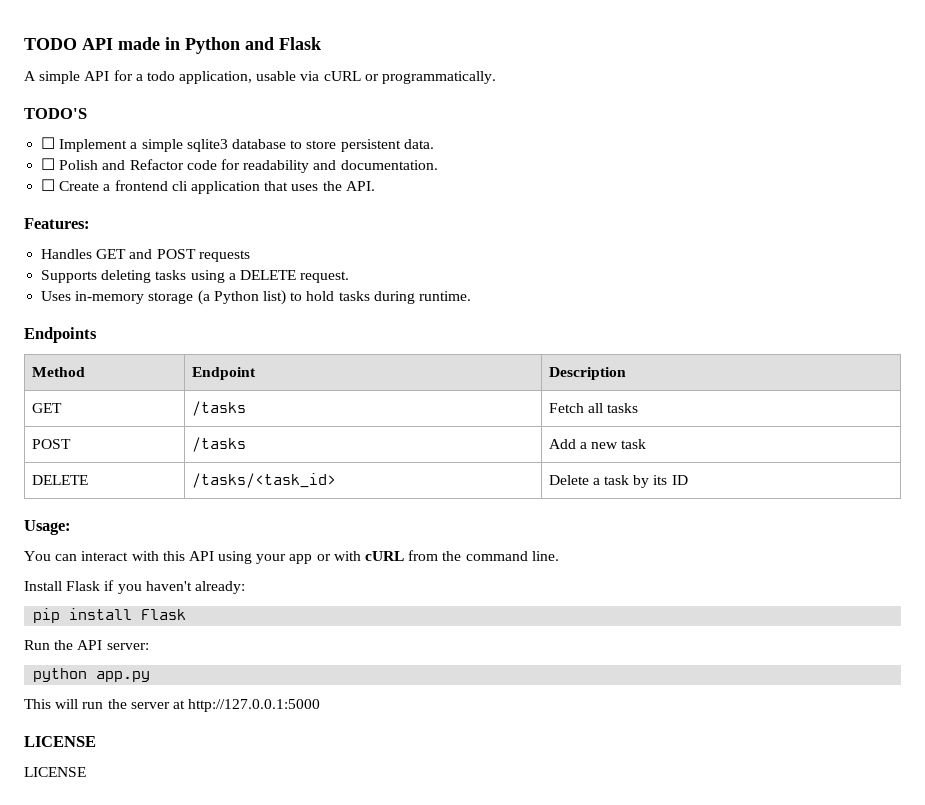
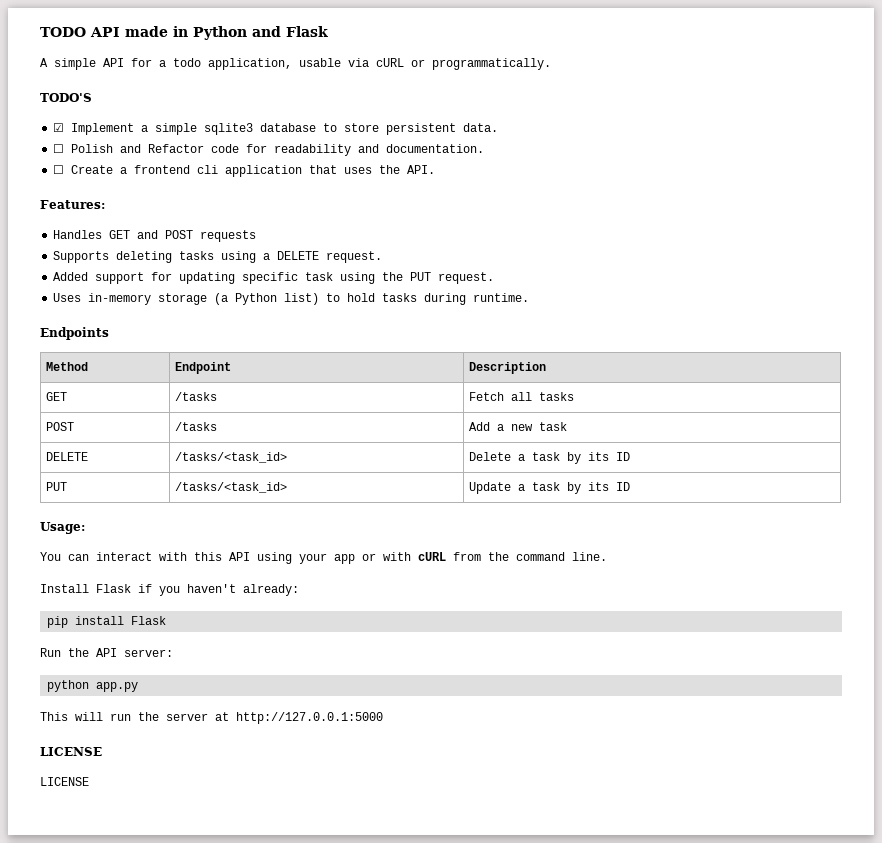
[41,137,56,149] ☐ -> [53,123,65,132] ☑
(350, 277) none -> [53,272,495,284] // Added support for updating specific task using the PUT request.
(688, 480) none -> [45,482,67,491] [174,482,287,493] [468,482,630,494] // PUT | /tasks/<task_id> | Update a task by its ID

